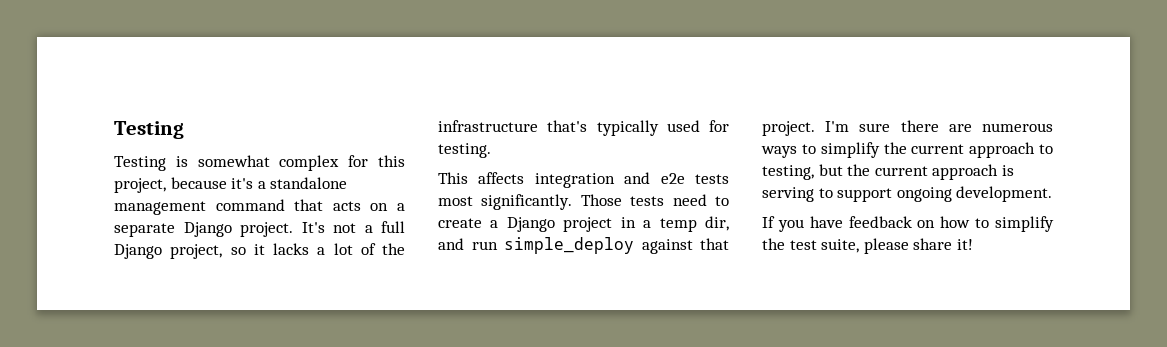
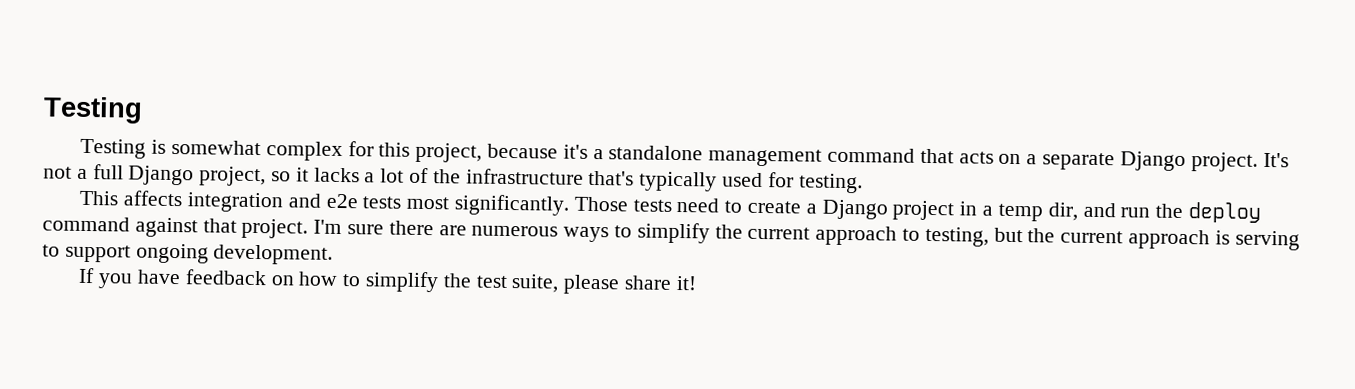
[504,237,634,254] simple_deploy -> [1155,202,1261,223] [42,216,130,232] the deploy command

